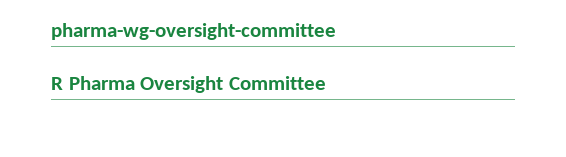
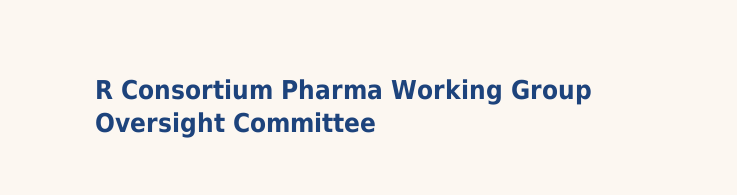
[51,23,336,40] [51,76,135,90] pharma-wg-oversight-committee // R Pharma -> [95,79,592,105] R Consortium Pharma Working Group

